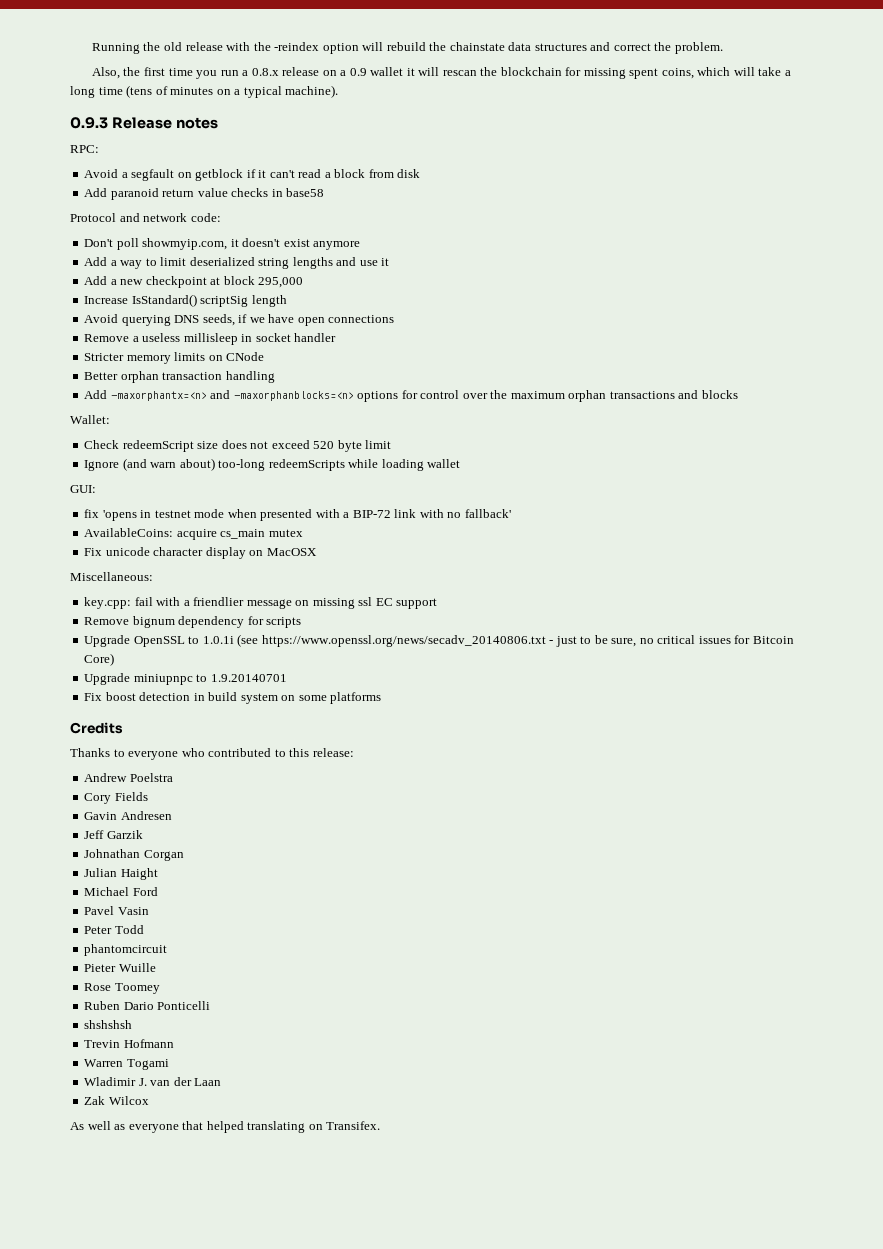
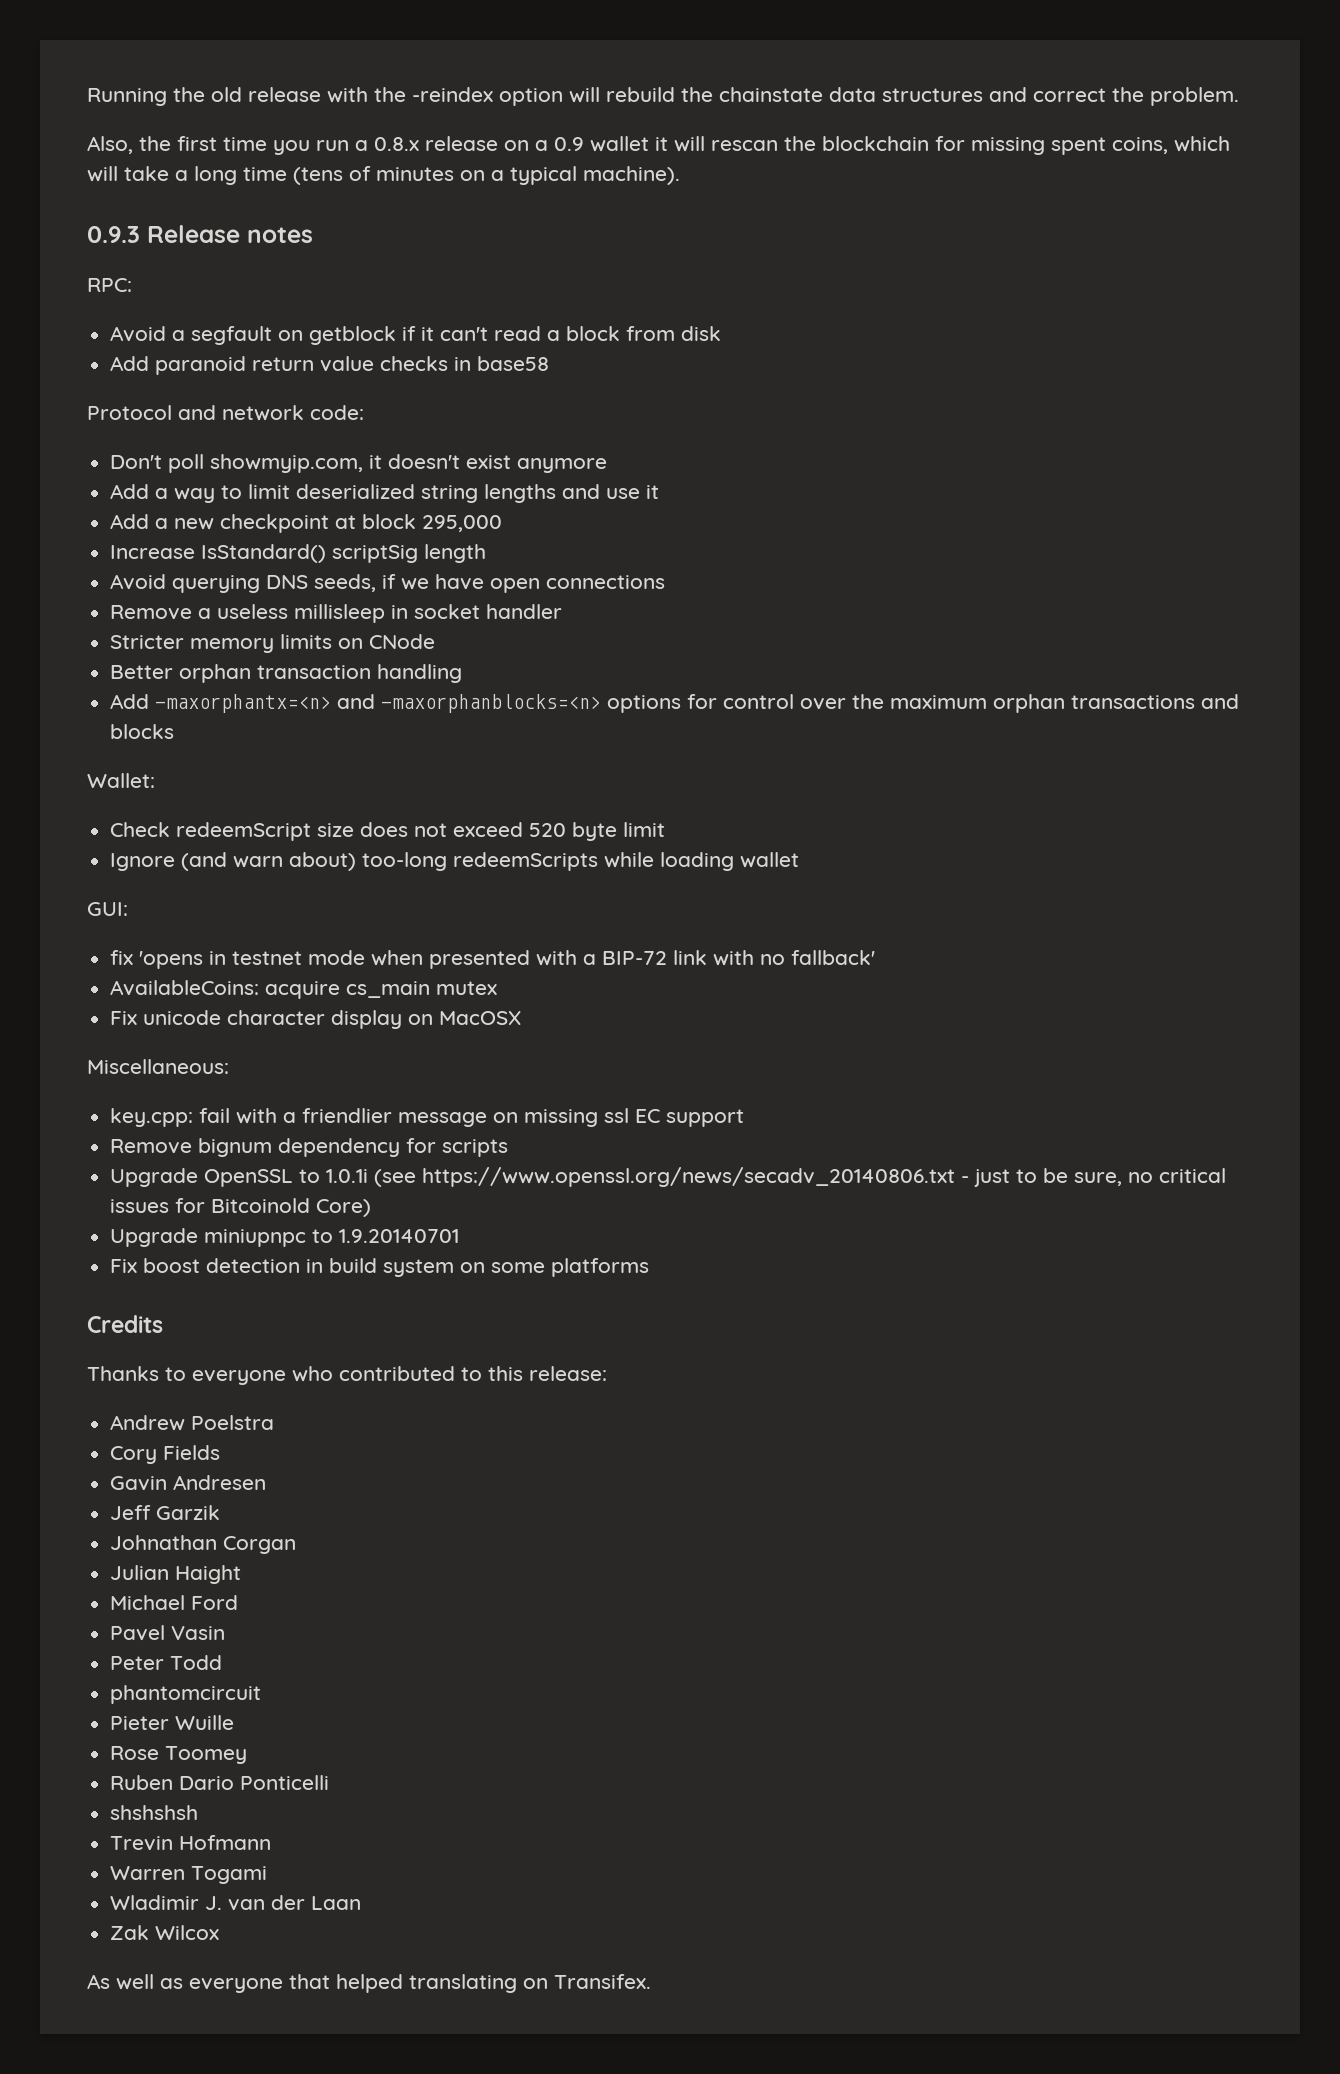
[752,636,794,644] Bitcoin -> [211,1198,311,1213] Bitcoinold

